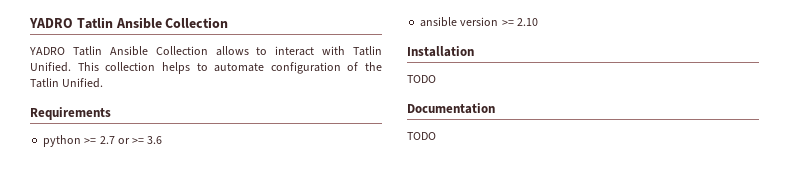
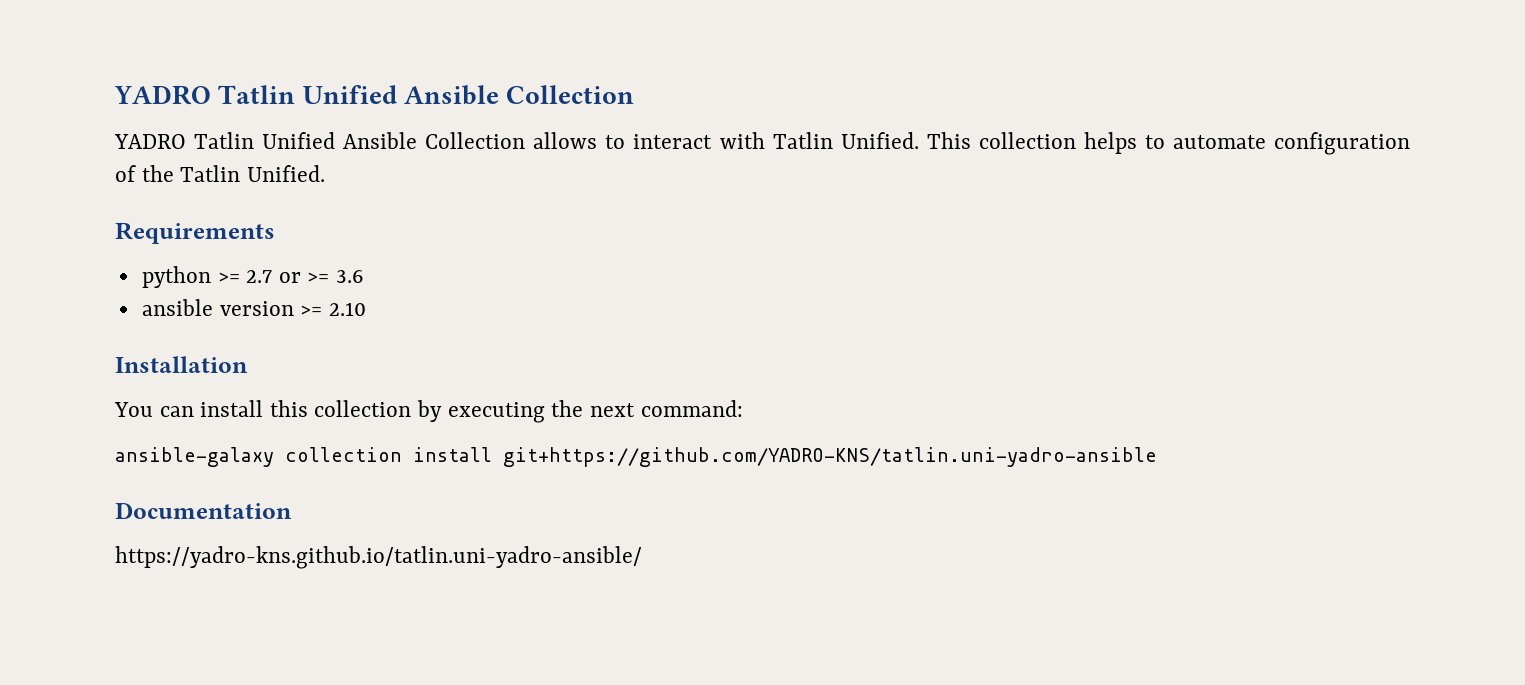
[29,17,113,29] YADRO Tatlin -> [114,85,397,105] YADRO Tatlin Unified
(102, 51) none -> [262,132,336,149] Unified
[407,75,436,83] TODO -> [114,400,743,423] [115,447,1157,467] You can install this collection by executing the next command: // ansible-galaxy collection install git+https://github.com/YADRO-KNS/tatlin.uni-yadro-ansible
[407,132,436,140] TODO -> [115,546,642,569] https://yadro-kns.github.io/tatlin.uni-yadro-ansible/

